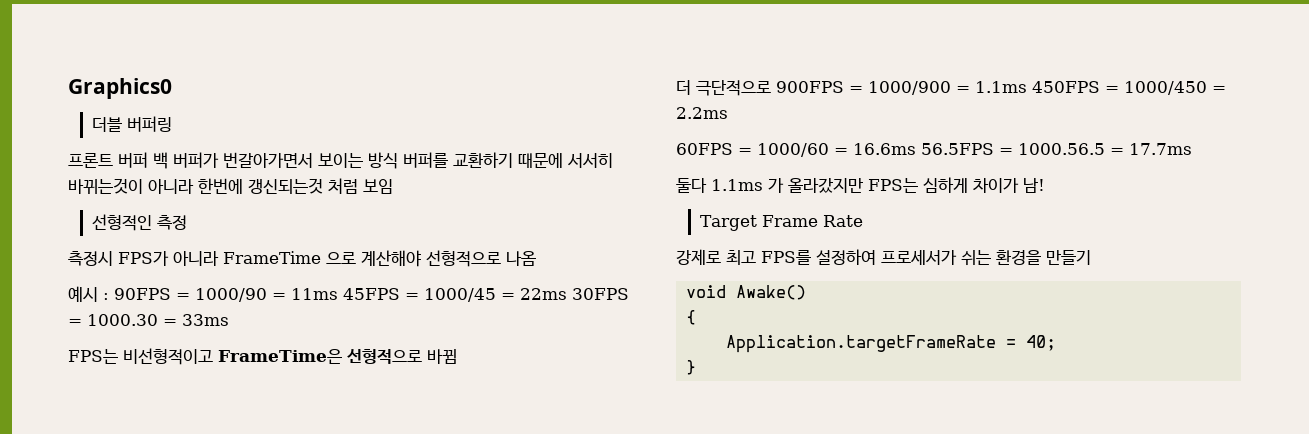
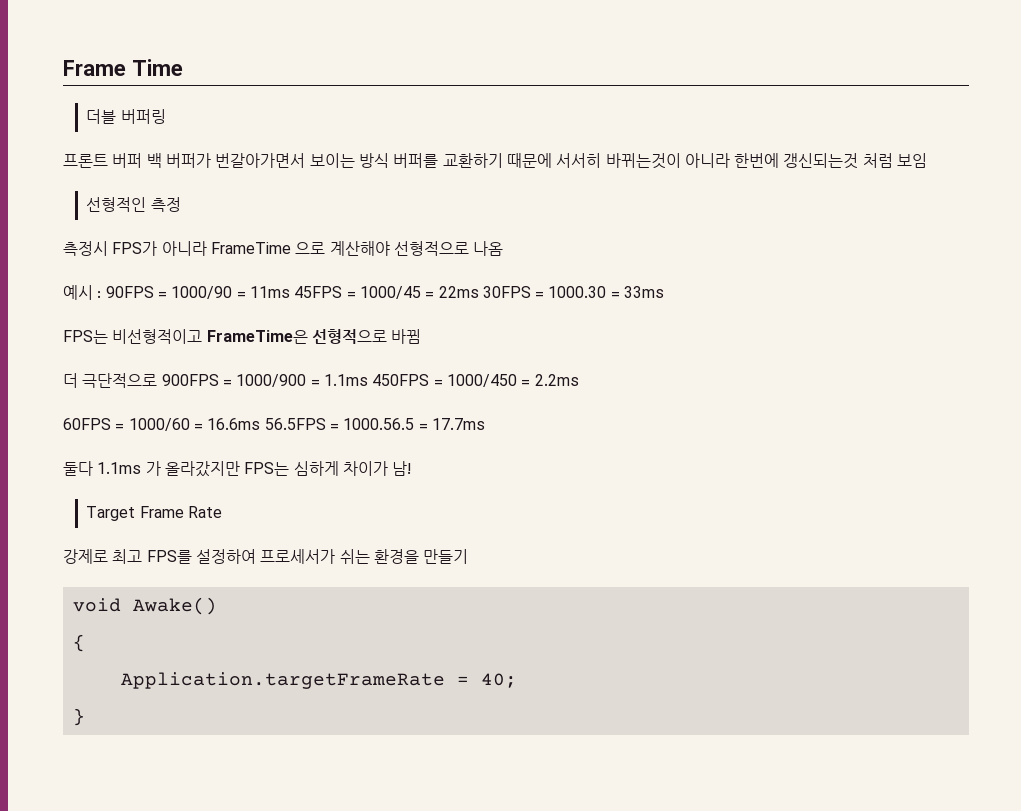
[68,78,172,99] Graphics0 -> [63,59,183,76] Frame Time

